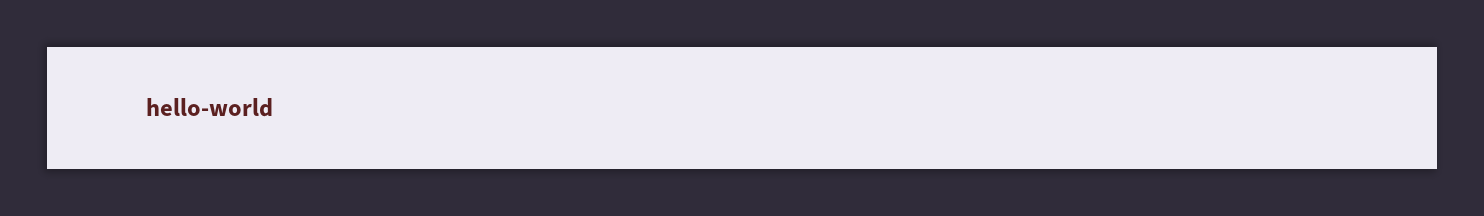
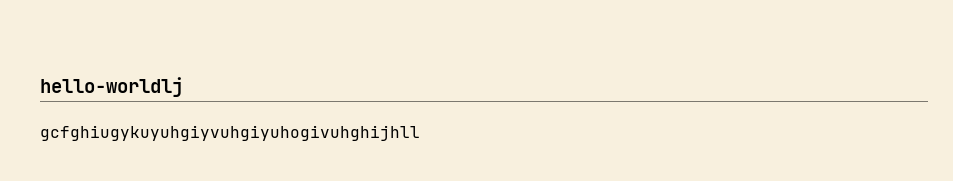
[146,98,273,117] hello-world -> [40,77,183,97] [40,125,420,141] hello-worldlj // gcfghiugykuyuhgiyvuhgiyuhogivuhghijhll

